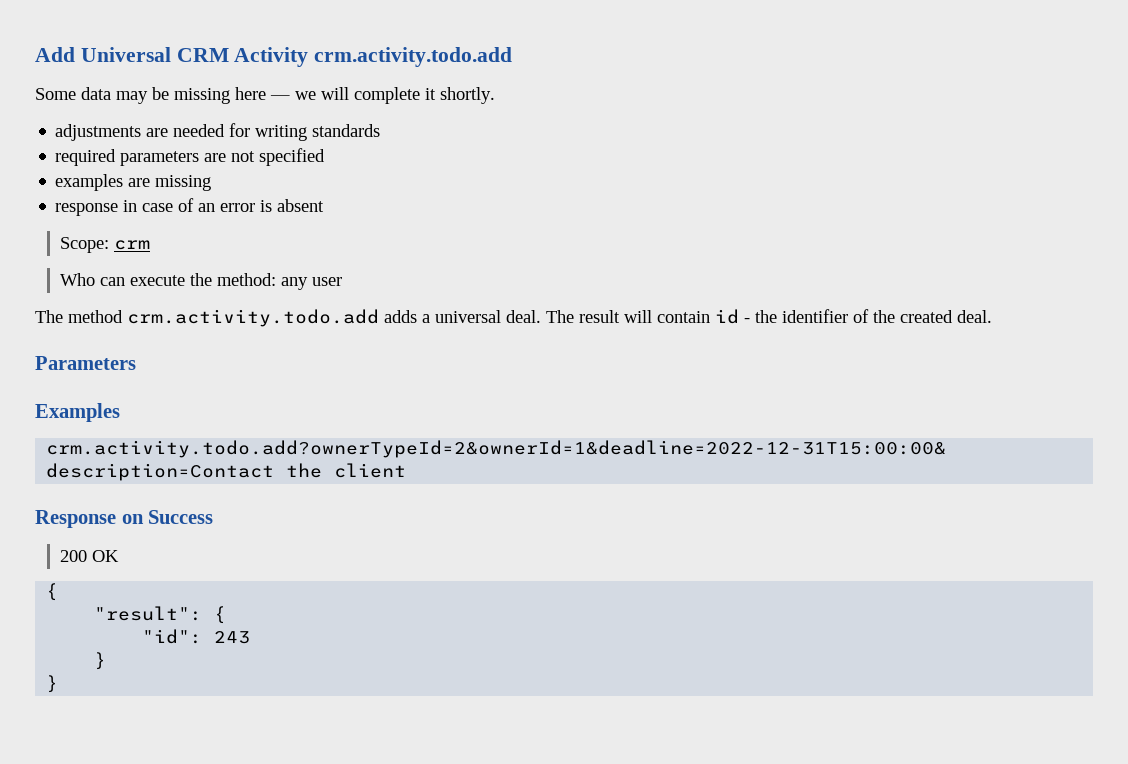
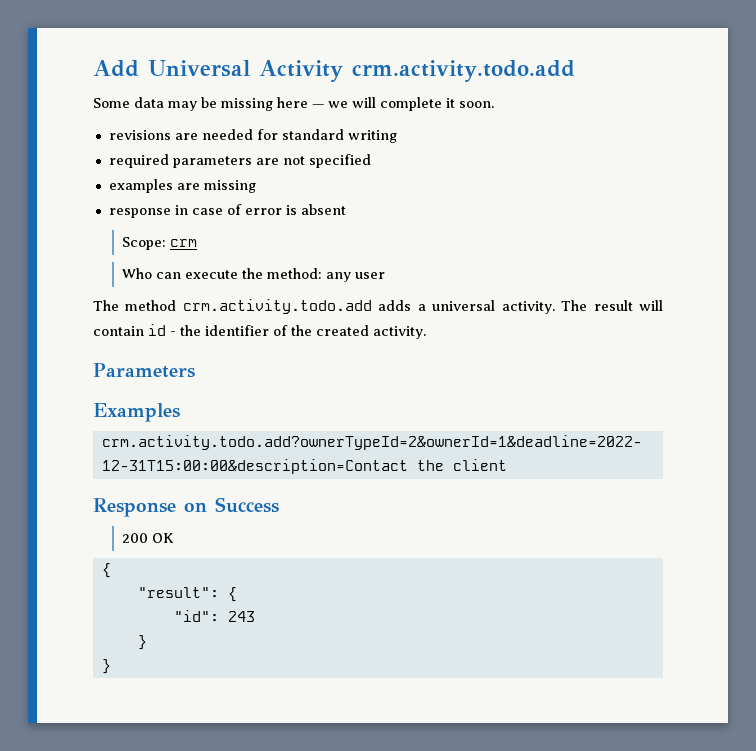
[176,48,229,62] CRM -> (250, 68) none
[440,87,495,104] [55,124,142,141] shortly. // adjustments -> [459,101,494,108] [108,130,171,140] soon. // revisions
(251, 130) none -> [281,129,344,140] standard
[312,124,381,137] standards -> (397, 136) none
[198,203,216,212] an -> (242, 209) none
[506,310,541,323] deal. -> [501,301,555,314] activity.
[957,310,992,323] deal. -> [373,326,426,339] activity.

